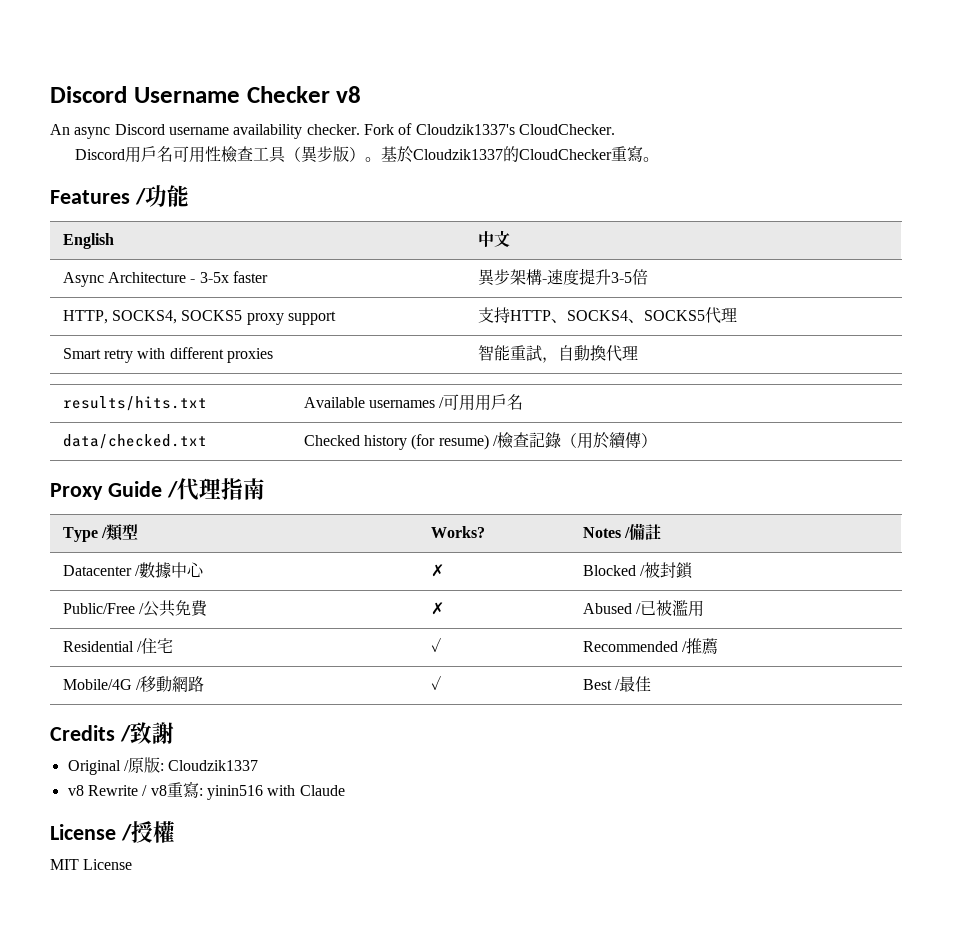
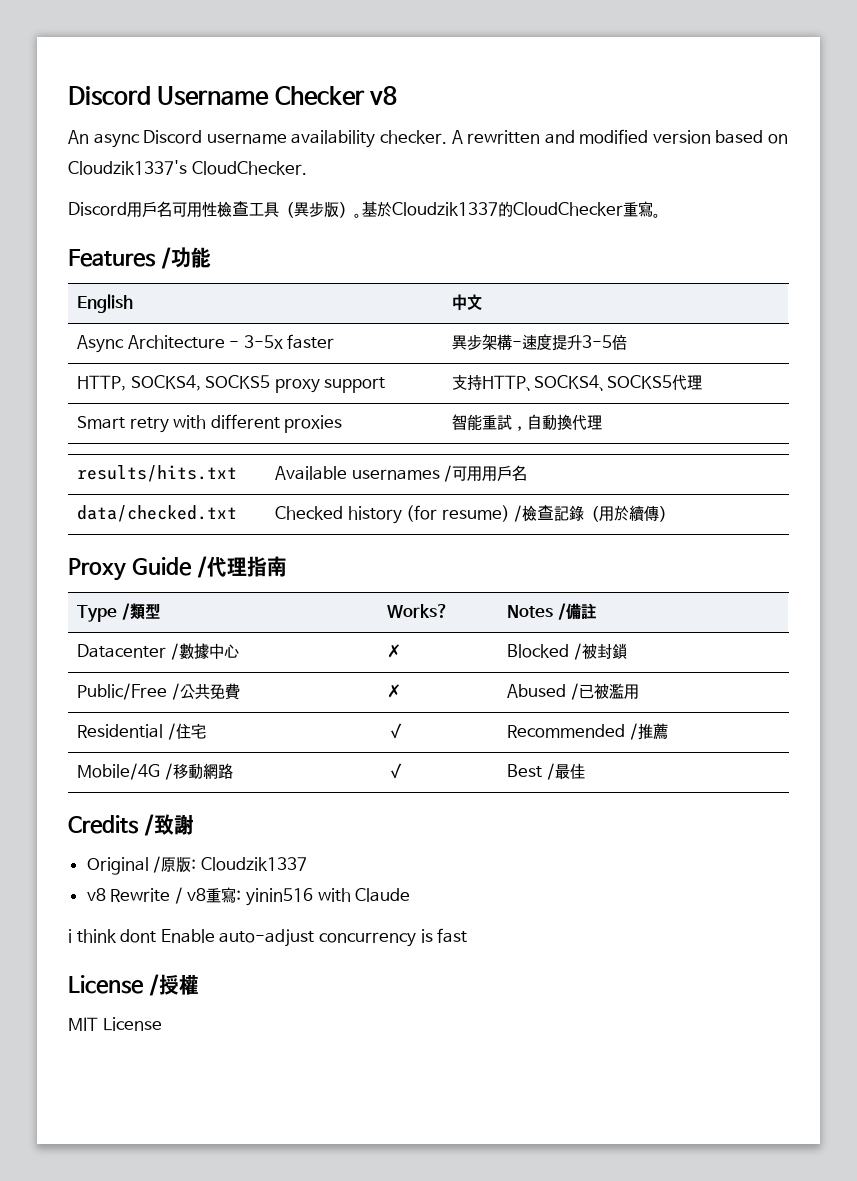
[363,123,413,135] Fork of -> [451,129,789,144] A rewritten and modified version based on
(345, 790) none -> [68,928,468,947] // i think dont Enable auto-adjust concurrency is fast

